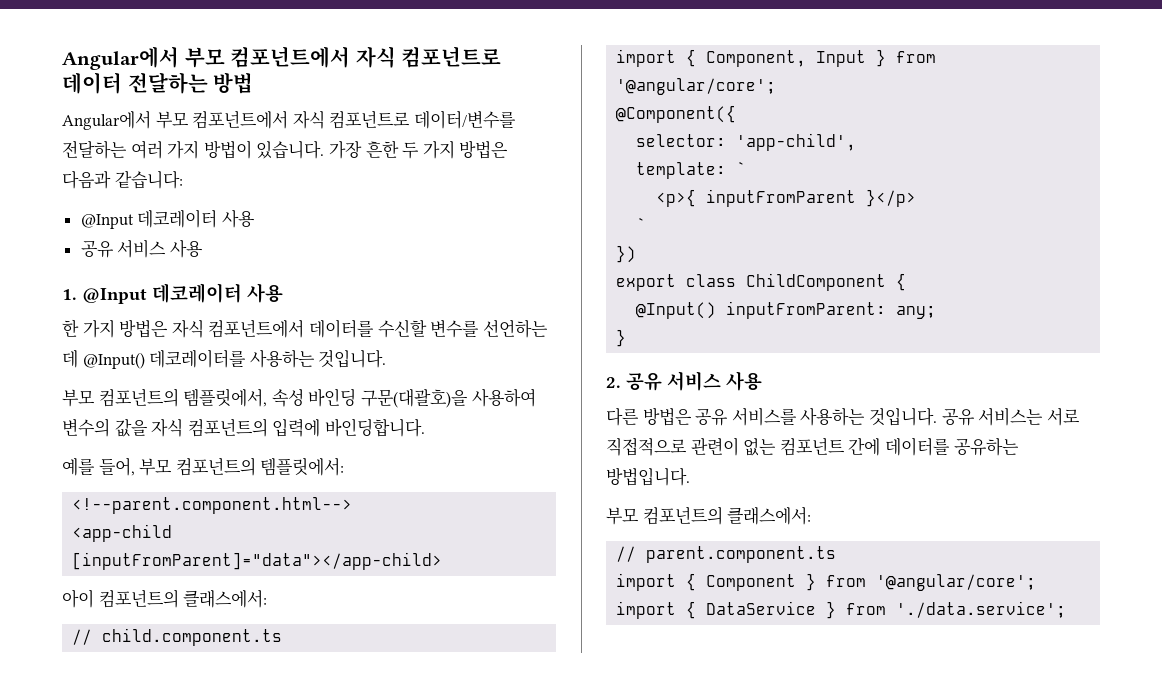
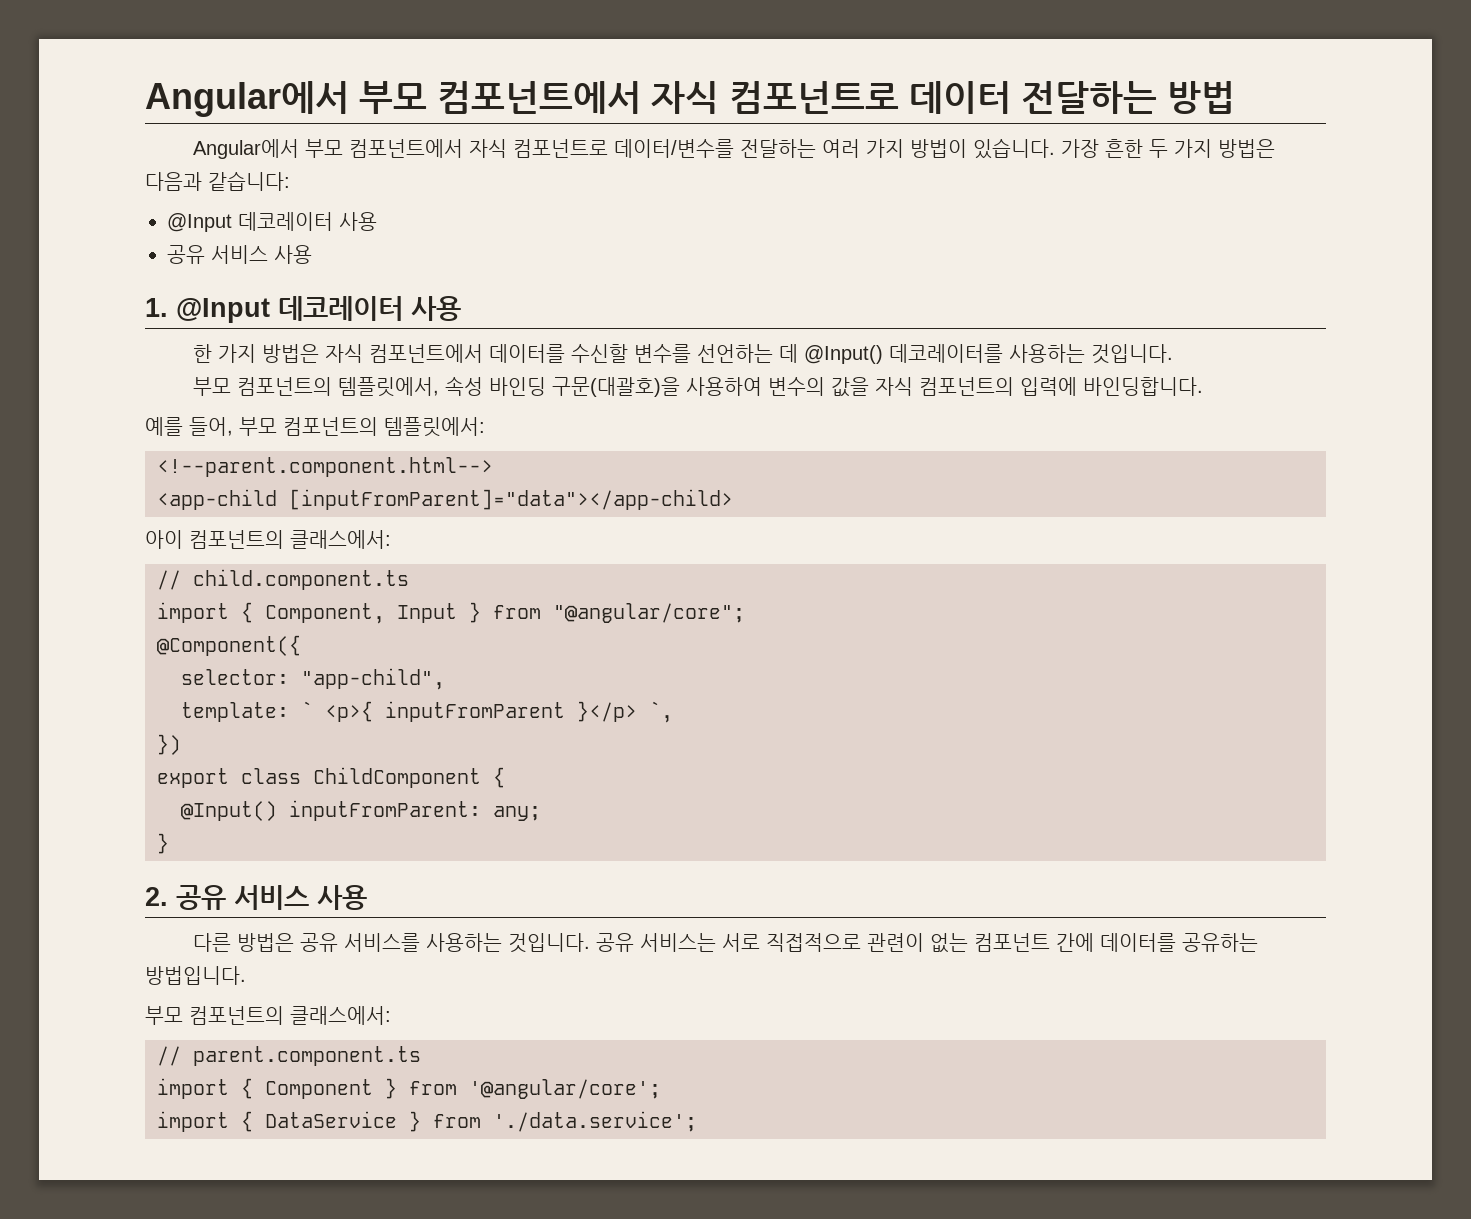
[616,78,777,95] '@angular/core'; -> [553,603,745,623] "@angular/core";
[736,133,857,151] 'app-child', -> [301,668,445,690] "app-child",
(747, 168) // -> (313, 709) none
[636,218,647,231] // ` -> [649,701,673,723] `,

